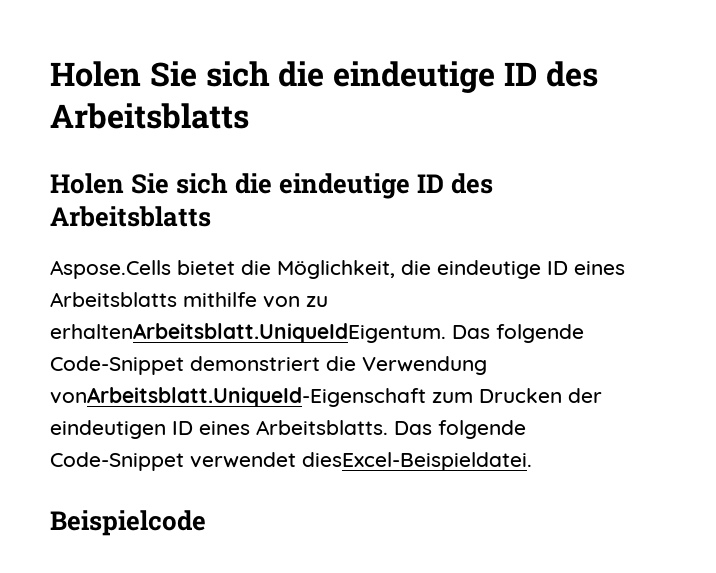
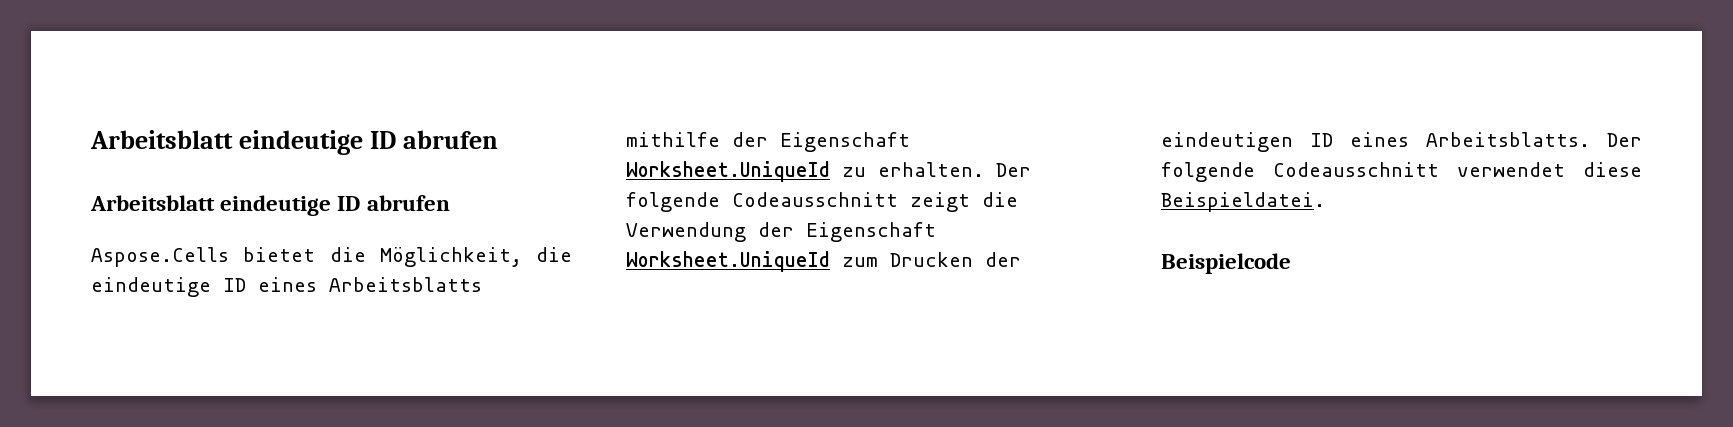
[50,61,598,93] [50,103,249,129] [50,173,494,199] [50,206,211,227] Holen Sie sich die eindeutige ID des Arbeitsblatts // Holen Sie sich die eindeutige ID des Arbeitsblatts -> [90,130,498,155] [90,195,450,216] Arbeitsblatt eindeutige ID abrufen // Arbeitsblatt eindeutige ID abrufen
[263,296,328,308] [50,323,584,343] [50,356,487,375] [50,387,426,407] von zu erhaltenArbeitsblatt.UniqueIdEigentum. Das folgende Code-Snippet demonstriert die Verwendung vonArbeitsblatt.UniqueId-Eigenschaft -> [732,132,910,152] [626,161,1031,182] [626,192,1018,212] [626,222,936,242] [626,251,830,272] der Eigenschaft Worksheet.UniqueId zu erhalten. Der folgende Codeausschnitt zeigt die Verwendung der Eigenschaft Worksheet.UniqueId
[394,420,526,439] [50,452,532,471] Das folgende Code-Snippet verwendet diesExcel-Beispieldatei. -> [1607,133,1642,147] [1161,162,1642,182] [1161,192,1325,212] Der folgende Codeausschnitt verwendet diese Beispieldatei.

